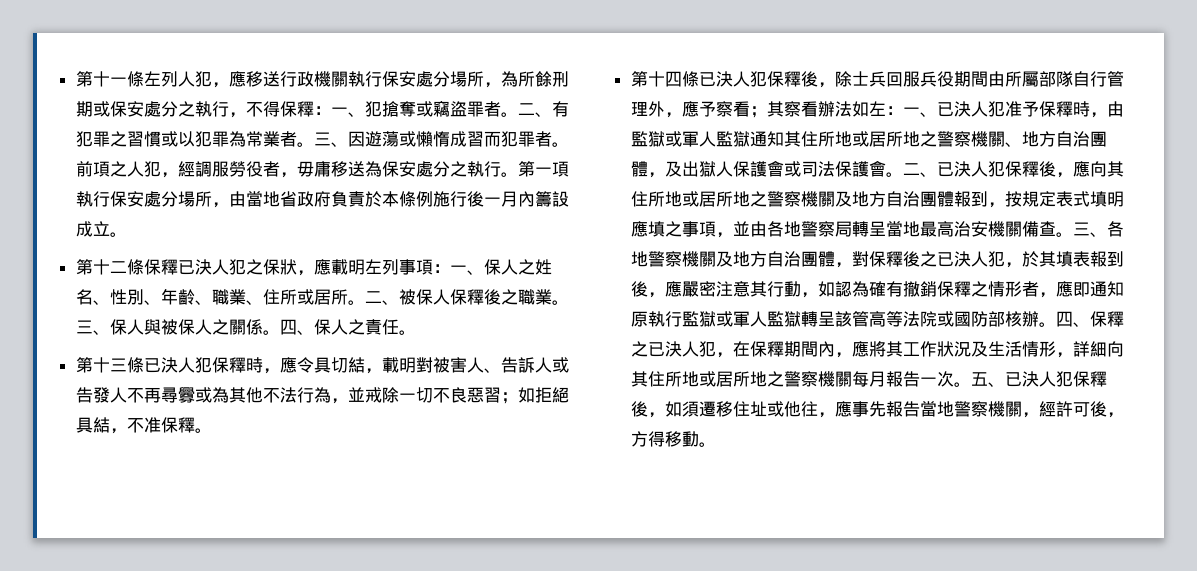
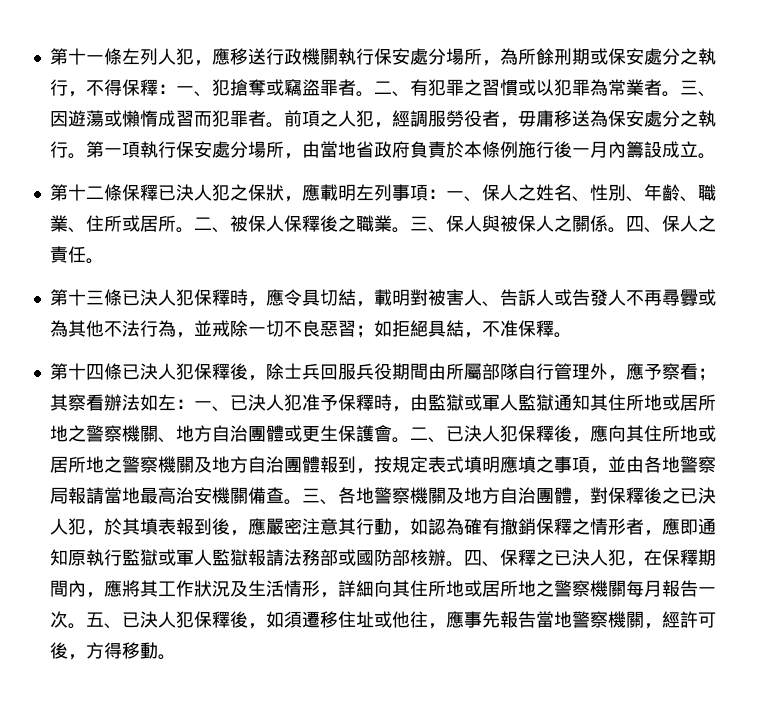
[647,160,835,178] ，及出獄人保護會或司法 -> [283,425,338,442] 或更生
[851,221,886,237] 轉呈 -> [67,487,104,504] 報請
[800,311,937,327] 轉呈該管高等法院 -> [247,549,338,566] 報請法務部

